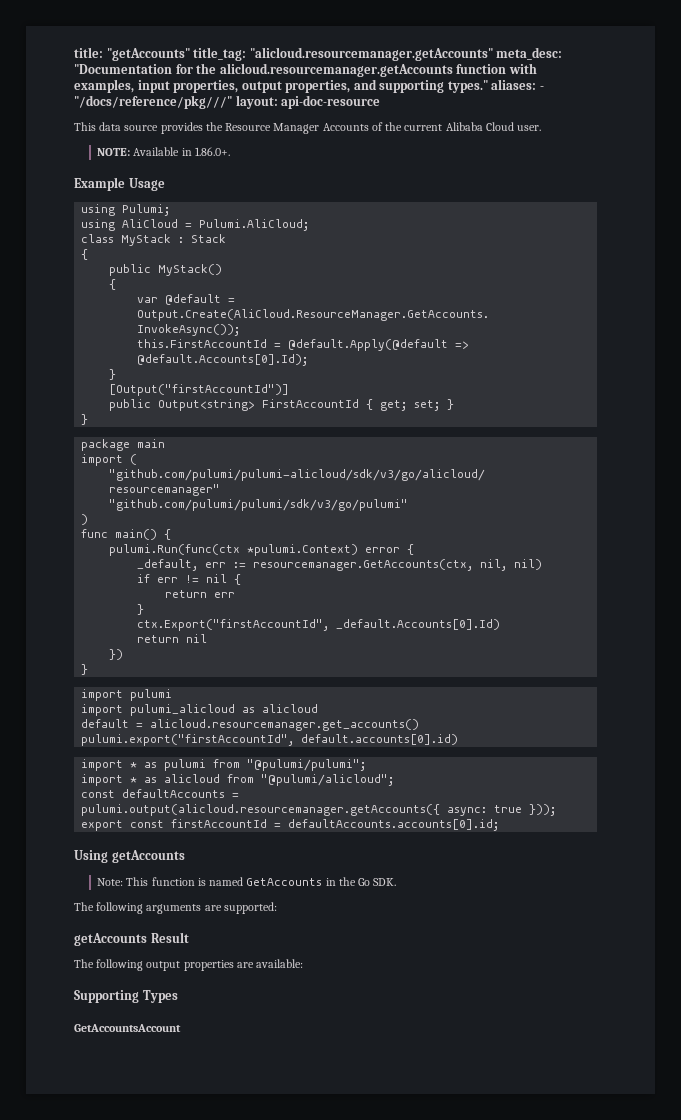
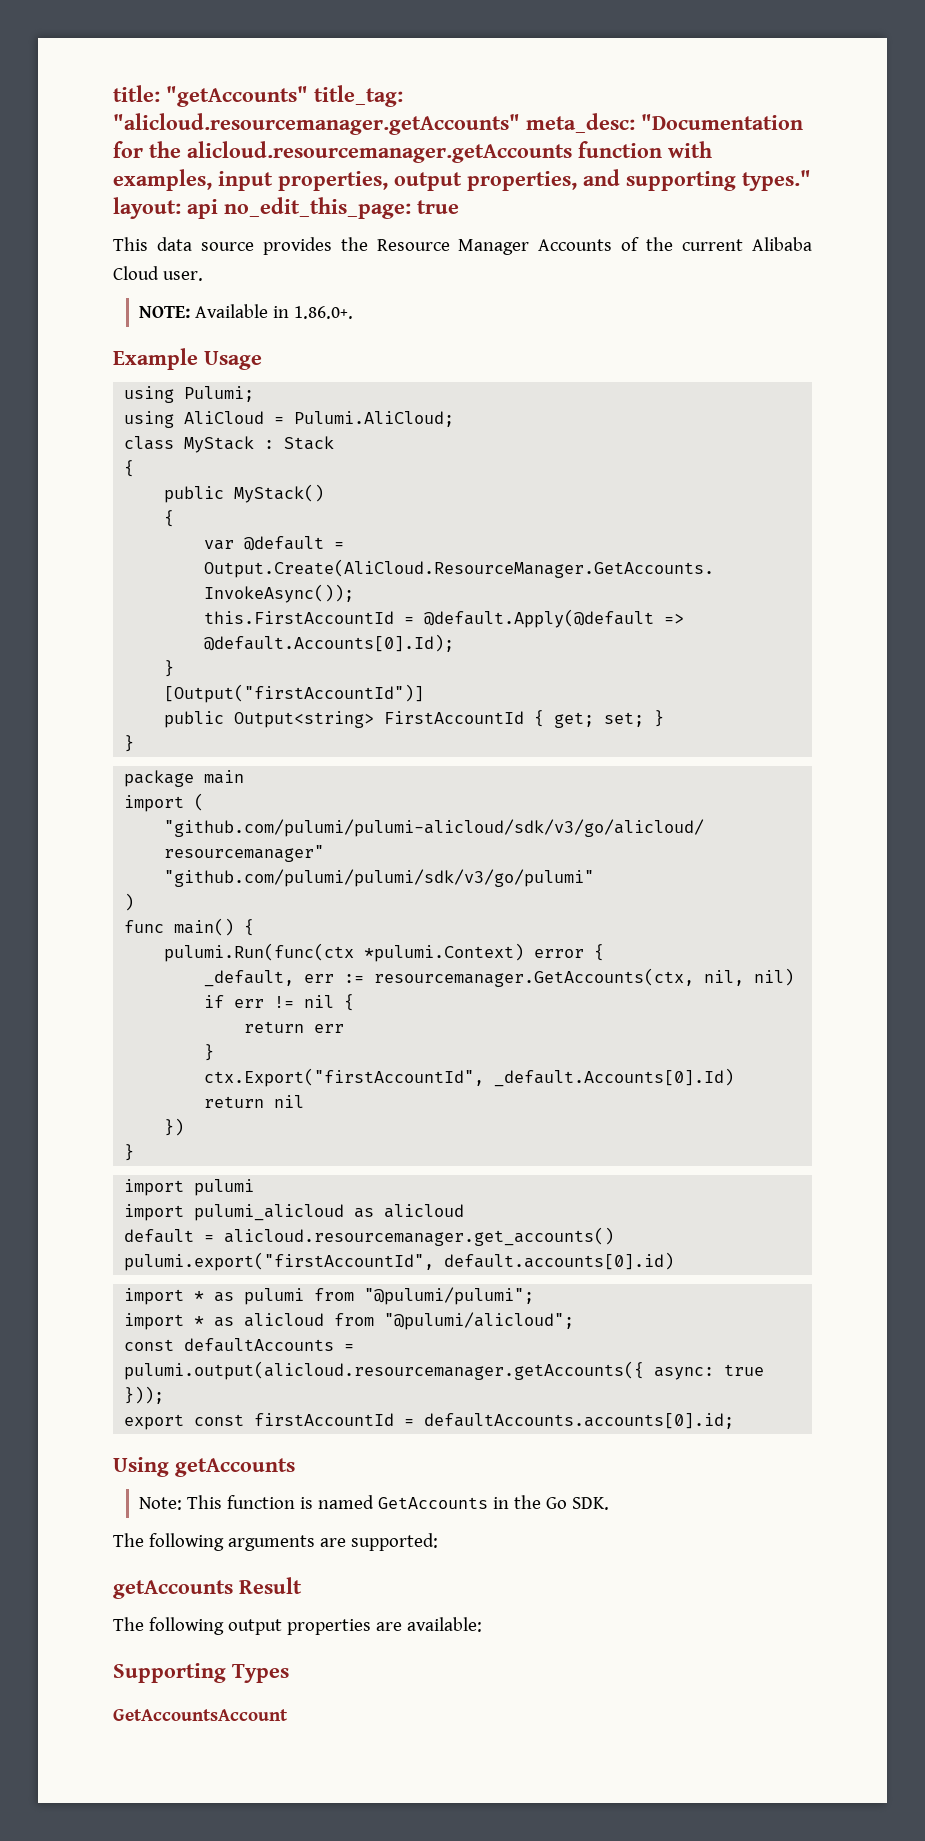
[491,79,544,90] [74,95,381,109] aliases: - "/docs/reference/pkg///" layout: api-doc-resource -> [113,197,459,219] layout: api no_edit_this_page: true

